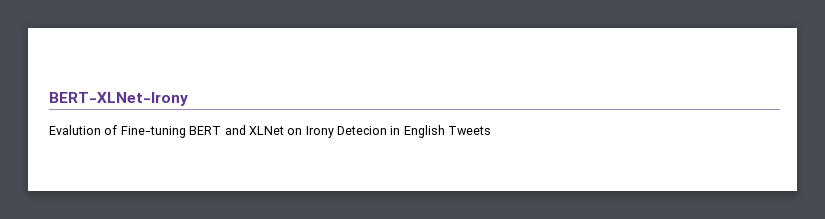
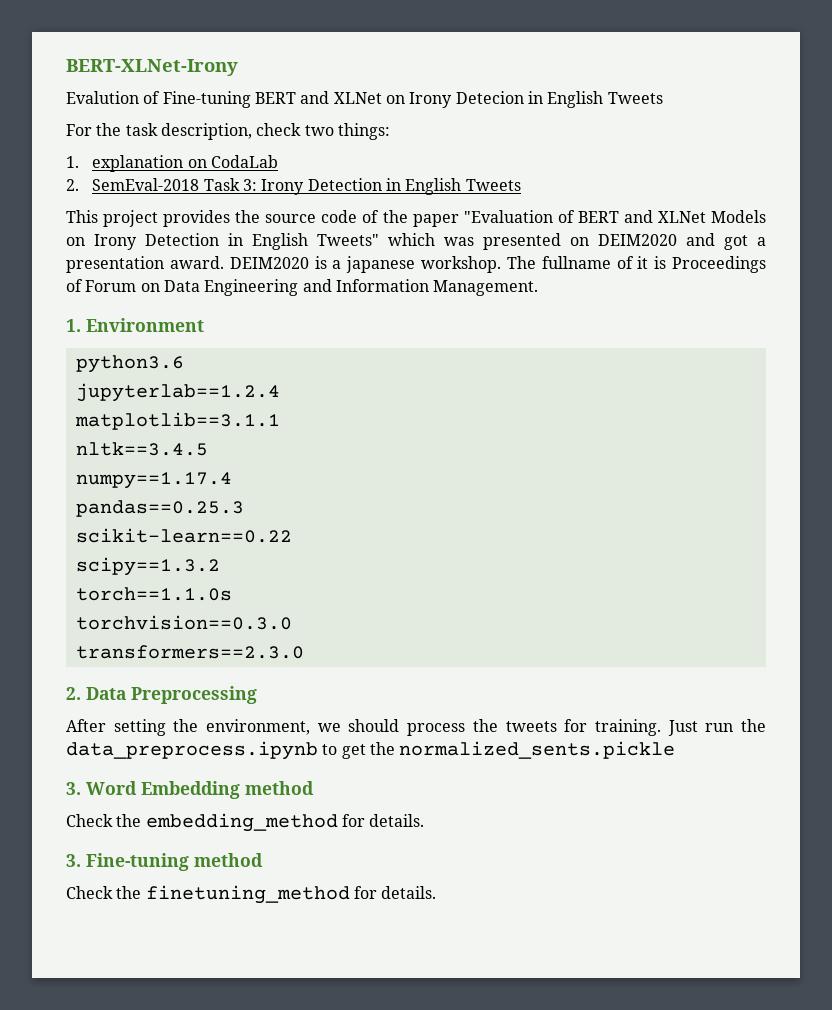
(492, 130) none -> [66,123,390,140] [66,155,278,172] [66,178,521,195] [66,210,766,227] [66,233,766,250] [66,256,766,273] [66,279,539,296] [66,318,204,332] [75,355,184,373] [75,383,280,402] [74,412,280,430] [75,442,208,456] [75,472,232,489] [75,500,244,517] [75,528,292,543] [75,557,220,576] [75,587,232,601] [75,615,292,630] [75,645,304,659] [66,686,257,704] [66,719,767,736] [66,741,676,760] [66,781,314,799] [66,813,425,832] [66,853,263,871] [66,885,437,904] // For the task description, check two things: // 1. explanation on CodaLab // 2. SemEval-2018 Task 3: Irony Detection in English Tweets // This project provides the source code of the paper "Evaluation of BERT and XLNet Models on Irony Detection in English Tweets" which was presented on DEIM2020 and got a presentation award. DEIM2020 is a japanese workshop. The fullname of it is Proceedings of Forum on Data Engineering and Information Management. // 1. Environment // python3.6 // jupyterlab==1.2.4 // matplotlib==3.1.1 // nltk==3.4.5 // numpy==1.17.4 // pandas==0.25.3 // scikit-learn==0.22 // scipy==1.3.2 // torch==1.1.0s // torchvision==0.3.0 // transformers==2.3.0 // 2. Data Preprocessing // After setting the environment, we should process the tweets for training. Just run the data_preprocess.ipynb to get the normalized_sents.pickle // 3. Word Embedding method // Check the embedding_method for details. // 3. Fine-tuning method // Check the finetuning_method for details.

